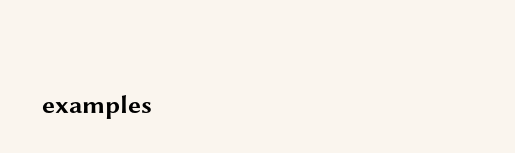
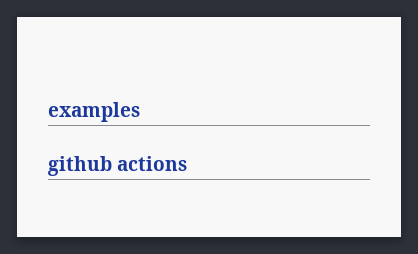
(152, 107) none -> [48,156,188,176] // github actions

